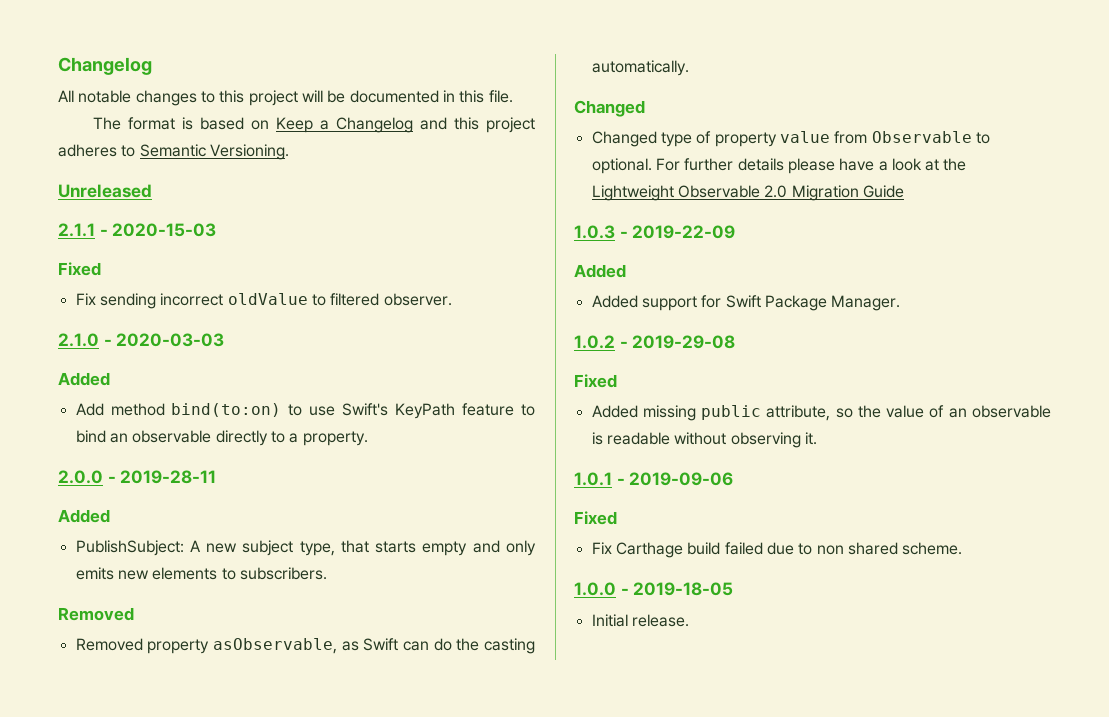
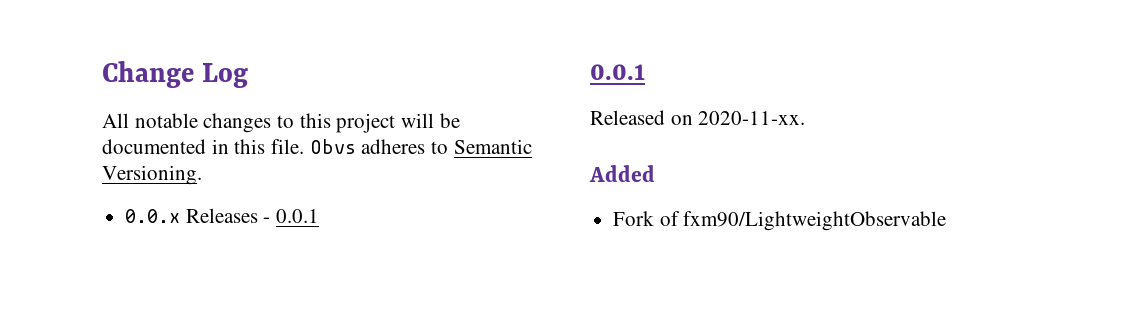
[58,57,152,75] Changelog -> [102,61,249,88] Change Log
[93,117,535,133] [58,144,289,160] [58,184,152,198] [58,223,217,237] [58,262,101,276] [75,293,452,309] [58,333,225,347] [58,372,110,386] [75,403,535,419] [75,430,368,446] [58,470,217,484] [58,509,110,523] [75,540,536,556] [75,567,327,580] [58,607,134,621] [75,638,535,654] [591,60,689,76] [574,100,645,117] [591,131,990,147] [591,158,967,174] [591,185,904,201] [574,225,736,239] [574,264,626,278] [591,295,901,311] [574,335,736,349] [574,374,617,388] [591,405,1051,421] [591,432,817,448] [574,472,734,486] [574,511,617,525] [591,542,963,558] [574,582,734,596] [591,614,689,627] // The format is based on Keep a Changelog and this project adheres to Semantic Versioning. // Unreleased // 2.1.1 - 2020-15-03 // Fixed // Fix sending incorrect oldValue to filtered observer. // 2.1.0 - 2020-03-03 // Added // Add method bind(to:on) to use Swift's KeyPath feature to bind an observable directly to a property. // 2.0.0 - 2019-28-11 // Added // PublishSubject: A new subject type, that starts empty and only emits new elements to subscribers. // Removed // Removed property asObservable, as Swift can do the casting automatically. // Changed // Changed type of property value from Observable to optional. For further details please have a look at the Lightweight Observable 2.0 Migration Guide // 1.0.3 - 2019-22-09 // Added // Added support for Swift Package Manager. // 1.0.2 - 2019-29-08 // Fixed // Added missing public attribute, so the value of an observable is readable without observing it. // 1.0.1 - 2019-09-06 // Fixed // Fix Carthage build failed due to non shared scheme. // 1.0.0 - 2019-18-05 // Initial release. -> [309,139,532,154] [102,165,202,185] [125,208,320,223] [590,64,645,80] [590,110,806,125] [589,165,655,182] [613,211,947,231] Obvs adheres to Semantic Versioning. // 0.0.x Releases - 0.0.1 // 0.0.1 // Released on 2020-11-xx. // Added // Fork of fxm90/LightweightObservable

